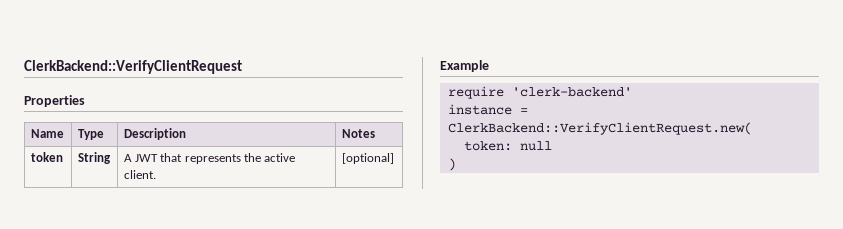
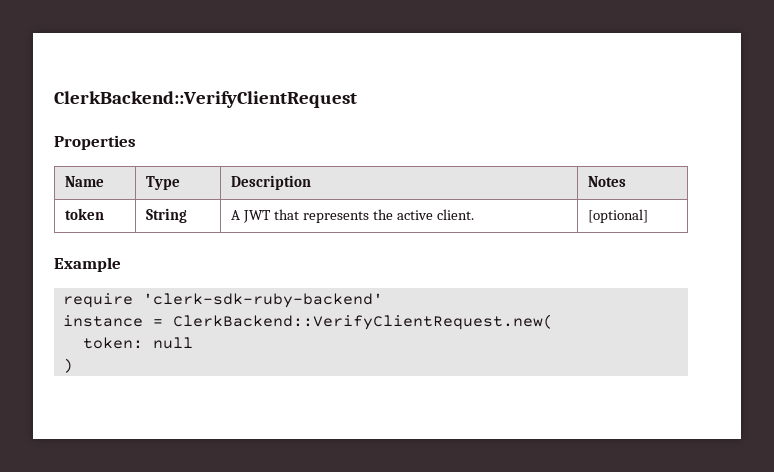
[511,87,632,97] 'clerk-backend' -> [142,293,383,308] 'clerk-sdk-ruby-backend'

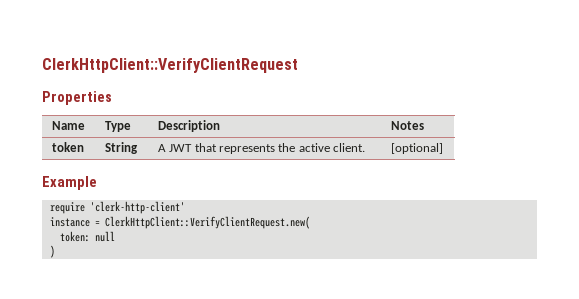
[54,91,357,108] ClerkBackend::VerifyClientRequest -> [42,58,298,73] ClerkHttpClient::VerifyClientRequest
[142,293,383,308] 'clerk-sdk-ruby-backend' -> [89,201,185,214] 'clerk-http-client'
[172,314,553,330] ClerkBackend::VerifyClientRequest.new( -> [104,216,310,229] ClerkHttpClient::VerifyClientRequest.new(

